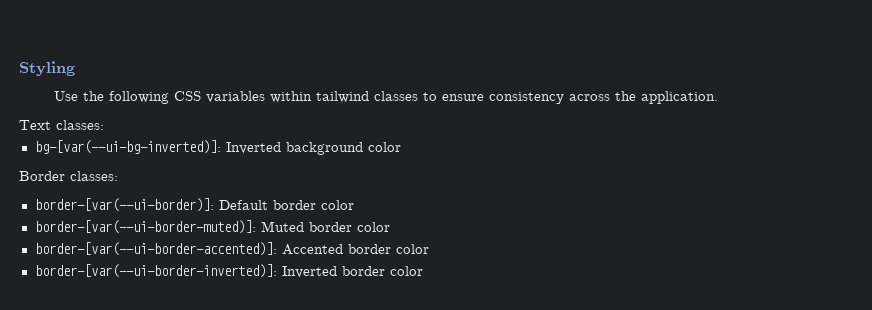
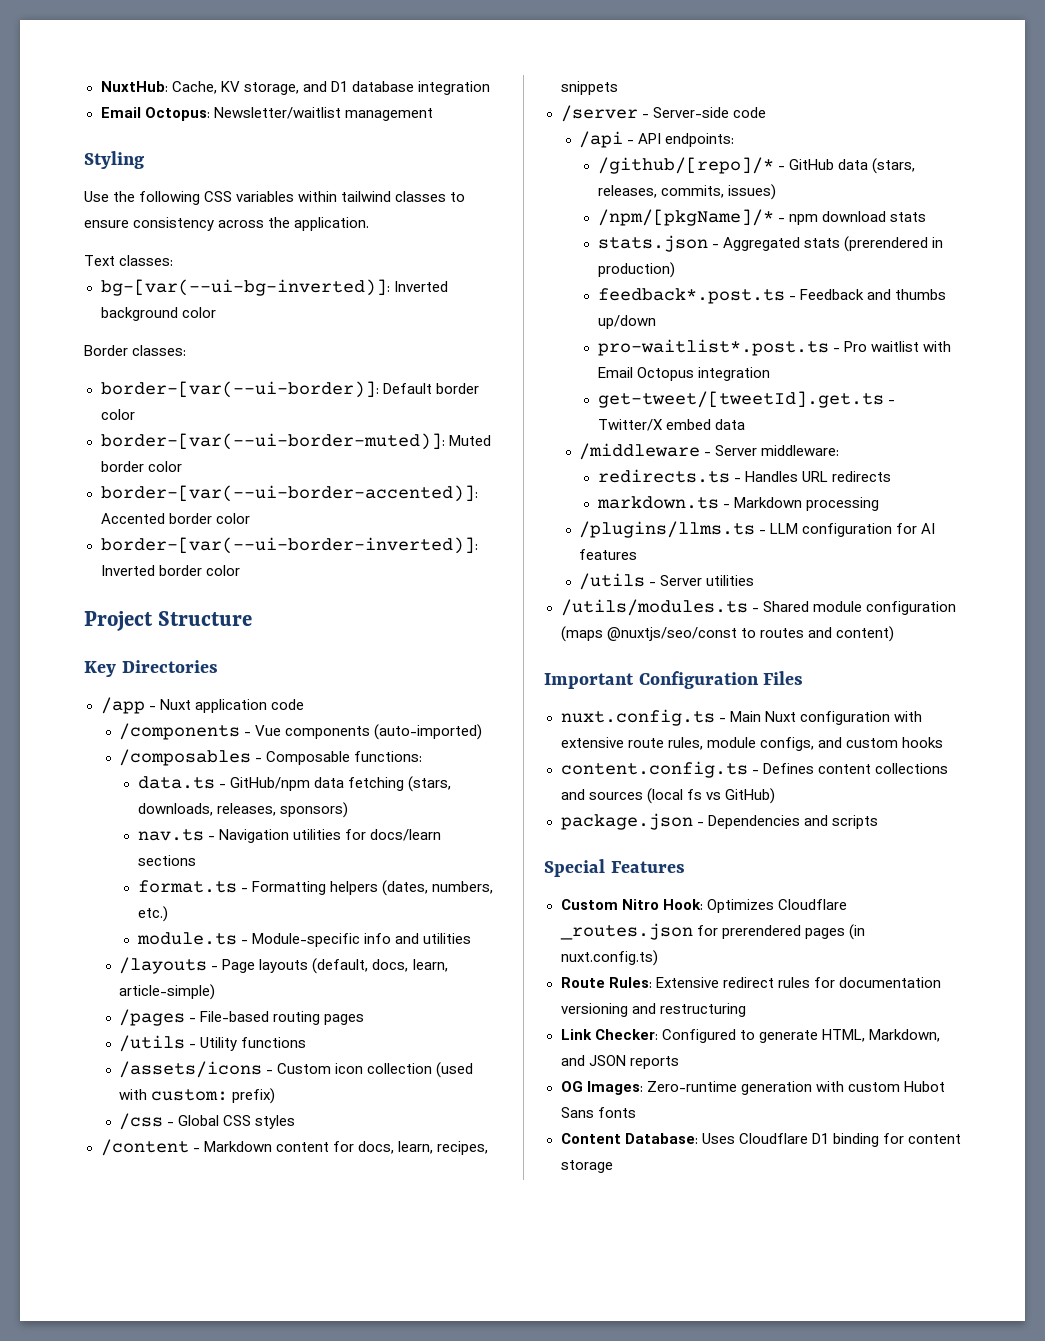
(19, 68) none -> [100,81,490,95] [100,107,433,121] NuxtHub: Cache, KV storage, and D1 database integration // Email Octopus: Newsletter/waitlist management //
(423, 271) none -> [84,611,253,631] [84,660,218,677] [100,697,304,714] [119,723,483,740] [119,749,423,766] [137,776,452,792] [137,802,349,818] [137,829,442,843] [137,855,196,866] [137,880,494,896] [137,906,168,922] [136,932,472,947] [119,957,448,974] [119,984,216,1000] [119,1009,365,1026] [119,1035,307,1052] [119,1061,474,1078] [119,1088,276,1104] [119,1113,296,1130] [100,1139,488,1156] [560,81,618,95] [560,105,766,122] [579,131,735,148] [597,157,916,174] [597,184,777,200] [597,209,927,226] [597,235,944,252] [597,262,675,278] [597,288,947,304] [597,315,656,329] [597,339,952,356] [597,367,771,381] [597,391,895,408] [597,419,746,431] [579,443,840,460] [597,469,892,483] [596,496,880,511] [579,521,936,538] [579,549,638,560] [579,573,755,590] [560,599,956,616] [560,626,894,642] [544,671,804,689] [560,709,922,726] [560,737,943,751] [560,761,948,778] [560,788,775,804] [560,813,878,830] [544,859,685,877] [560,899,847,913] [559,923,865,940] [560,950,658,966] [560,977,941,988] [560,1003,746,1017] [560,1029,940,1043] [560,1055,679,1069] [560,1081,945,1095] [560,1107,636,1118] [560,1133,961,1147] [560,1160,613,1173] // Project Structure // Key Directories // /app - Nuxt application code // /components - Vue components (auto-imported) // /composables - Composable functions: // data.ts - GitHub/npm data fetching (stars, downloads, releases, sponsors) // nav.ts - Navigation utilities for docs/learn sections // format.ts - Formatting helpers (dates, numbers, etc.) // module.ts - Module-specific info and utilities // /layouts - Page layouts (default, docs, learn, article-simple) // /pages - File-based routing pages // /utils - Utility functions // /assets/icons - Custom icon collection (used with custom: prefix) // /css - Global CSS styles // /content - Markdown content for docs, learn, recipes, snippets // /server - Server-side code // /api - API endpoints: // /github/[repo]/* - GitHub data (stars, releases, commits, issues) // /npm/[pkgName]/* - npm download stats // stats.json - Aggregated stats (prerendered in production) // feedback*.post.ts - Feedback and thumbs up/down // pro-waitlist*.post.ts - Pro waitlist with Email Octopus integration // get-tweet/[tweetId].get.ts - Twitter/X embed data // /middleware - Server middleware: // redirects.ts - Handles URL redirects // markdown.ts - Markdown processing // /plugins/llms.ts - LLM configuration for AI features // /utils - Server utilities // /utils/modules.ts - Shared module configuration (maps @nuxtjs/seo/const to routes and content) // Important Configuration Files // nuxt.config.ts - Main Nuxt configuration with extensive route rules, module configs, and custom hooks // content.config.ts - Defines content collections and sources (local fs vs GitHub) // package.json - Dependencies and scripts // Special Features // Custom Nitro Hook: Optimizes Cloudflare _routes.json for prerendered pages (in nuxt.config.ts) // Route Rules: Extensive redirect rules for documentation versioning and restructuring // Link Checker: Configured to generate HTML, Markdown, and JSON reports // OG Images: Zero-runtime generation with custom Hubot Sans fonts // Content Database: Uses Cloudflare D1 binding for content storage

